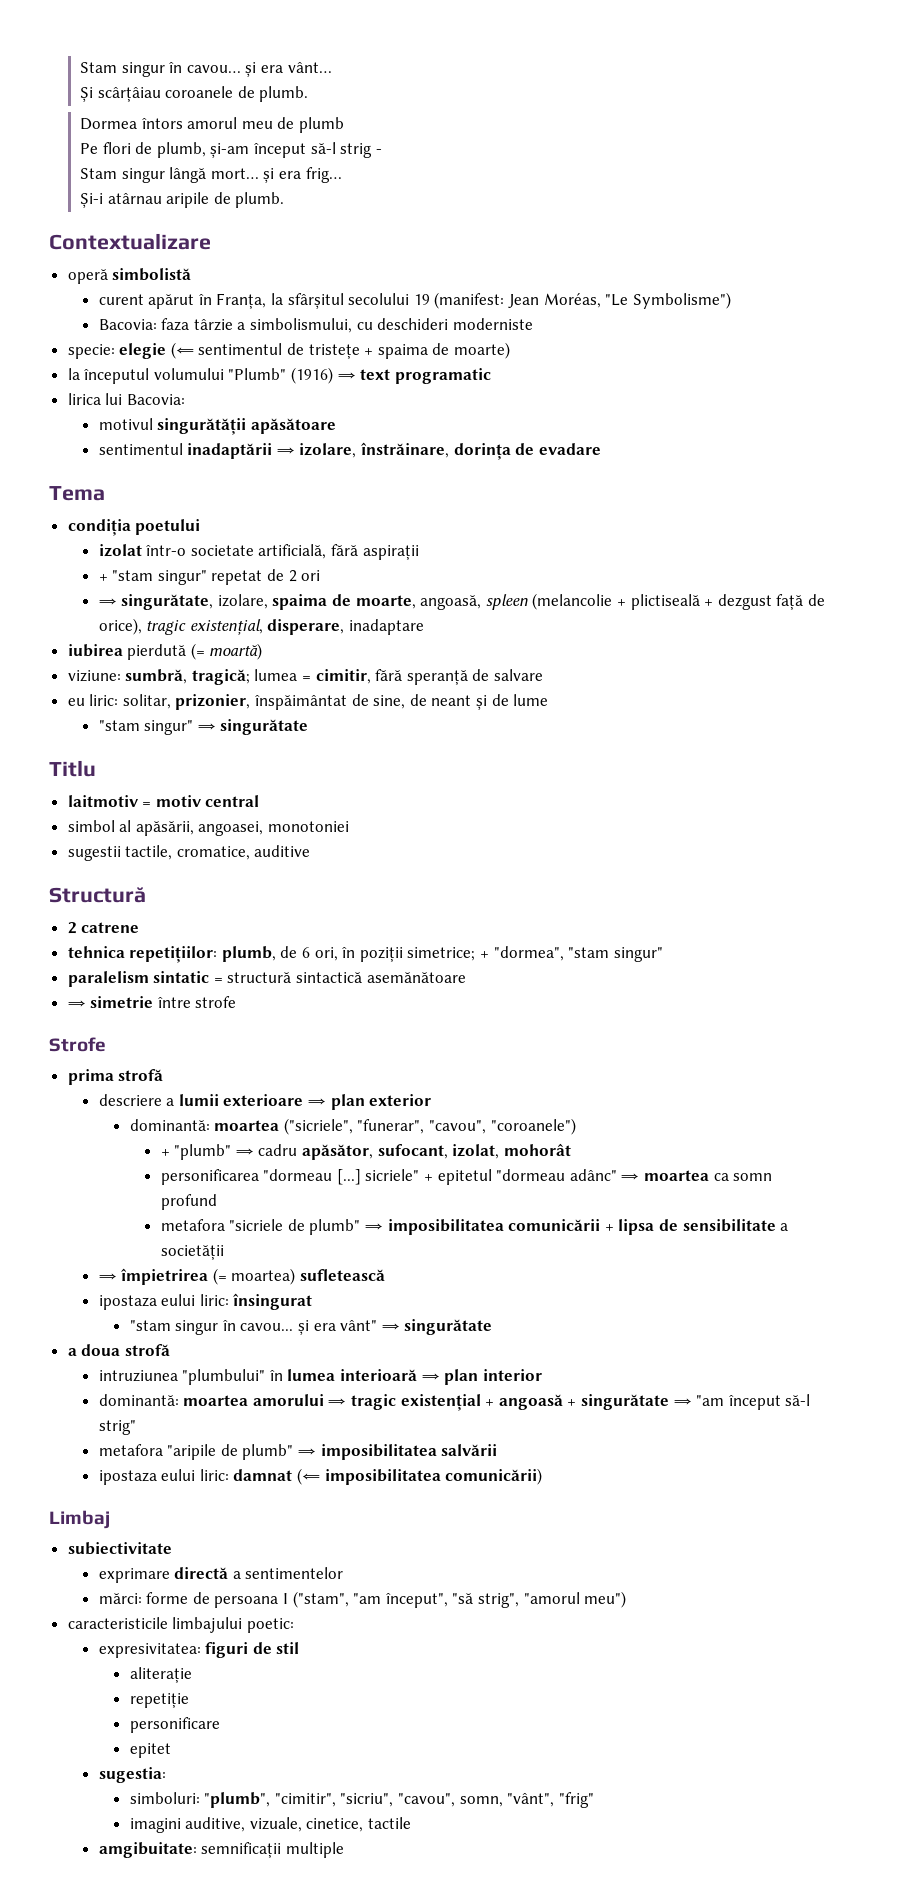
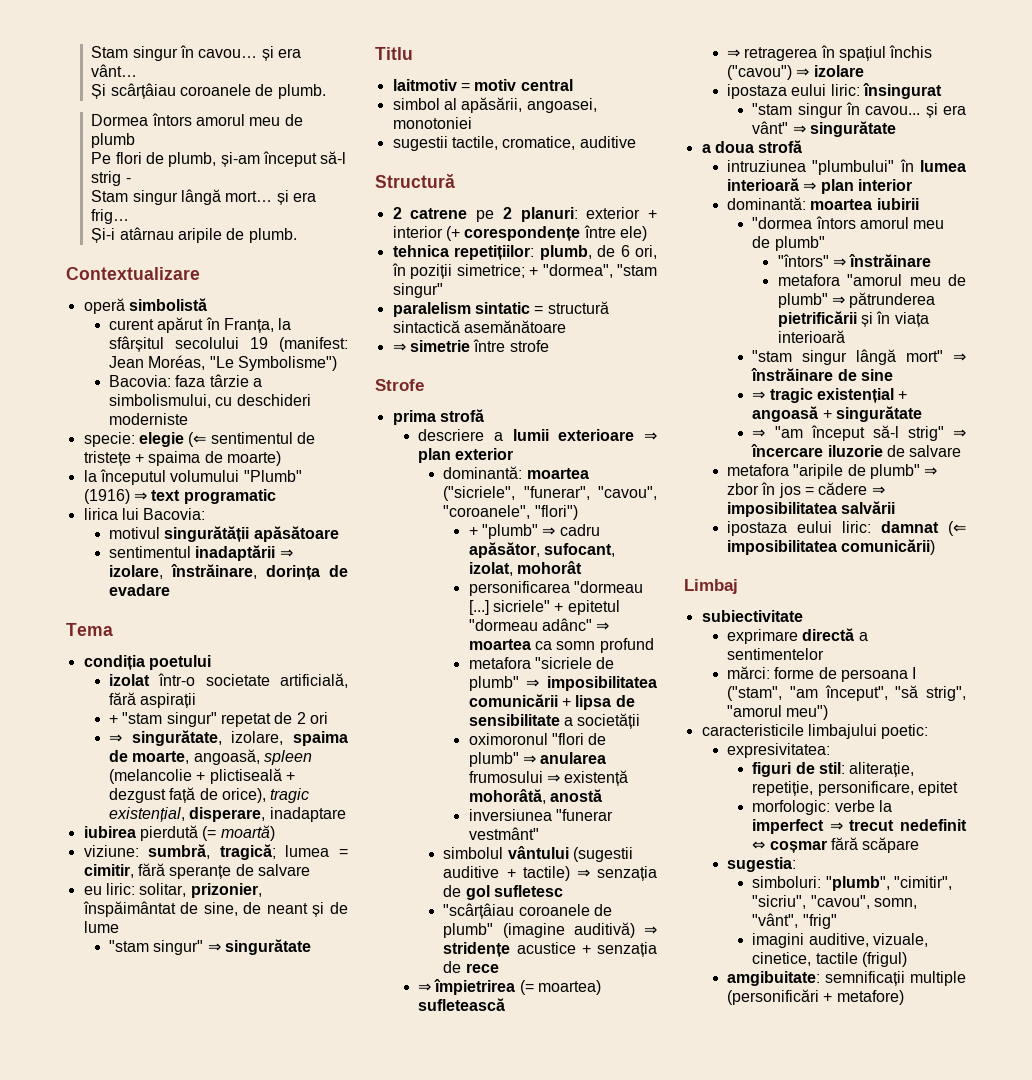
[406,670,468,685] speranță -> [169,865,232,879] speranțe
(140, 927) none -> [476,207,657,222] [392,225,647,241] pe 2 planuri: exterior + interior (+ corespondențe între ele)
[490,1118,576,1135] "coroanele") -> [443,505,578,520] "coroanele", "flori")
(224, 1252) none -> [468,733,607,745] [468,752,607,767] [468,770,629,786] [468,789,603,804] [468,809,614,821] [468,827,539,840] [443,846,634,862] [443,866,657,881] [443,885,564,900] [443,903,613,919] [443,922,657,938] [443,942,657,957] [443,961,499,973] // oximoronul "flori de plumb" ⇒ anularea frumosului ⇒ existență mohorâtă, anostă // inversiunea "funerar vestmânt" // simbolul vântului (sugestii auditive + tactile) ⇒ senzația de gol sufletesc // "scârțâiau coroanele de plumb" (imagine auditivă) ⇒ stridențe acustice + senzația de rece
(386, 1275) none -> [727,45,933,61] [727,65,864,80] // ⇒ retragerea în spațiul închis ("cavou") ⇒ izolare
[252,1394,324,1406] amorului -> [876,198,919,210] [752,216,945,229] [752,236,825,251] [777,254,932,267] [777,274,966,286] [777,292,936,308] [777,311,929,327] [777,330,845,343] [752,349,966,365] [751,368,894,381] iubirii // "dormea întors amorul meu de plumb" // "întors" ⇒ înstrăinare // metafora "amorul meu de plumb" ⇒ pătrunderea pietrificării și în viața interioară // "stam singur lângă mort" ⇒ înstrăinare de sine //
(669, 1402) none -> (923, 414) //
(136, 1427) none -> [953,429,966,438] [751,444,962,457] ⇒ încercare iluzorie de salvare
(317, 1452) none -> [727,482,885,498] zbor în jos = cădere ⇒
(201, 1650) none -> (831, 750) //
[276,1642,300,1654] [129,1667,192,1683] [129,1693,189,1708] [129,1717,220,1733] [129,1743,171,1758] stil // aliterație // repetiție // personificare // epitet -> [819,762,915,777] [752,781,959,796] [752,800,893,815] [752,819,967,834] [752,837,920,853] stil: aliterație, repetiție, personificare, epitet // morfologic: verbe la imperfect ⇒ trecut nedefinit ⇔ coșmar fără scăpare
(412, 1823) none -> [862,952,908,967] (frigul)
(344, 1850) none -> [727,989,904,1005] (personificări + metafore)

